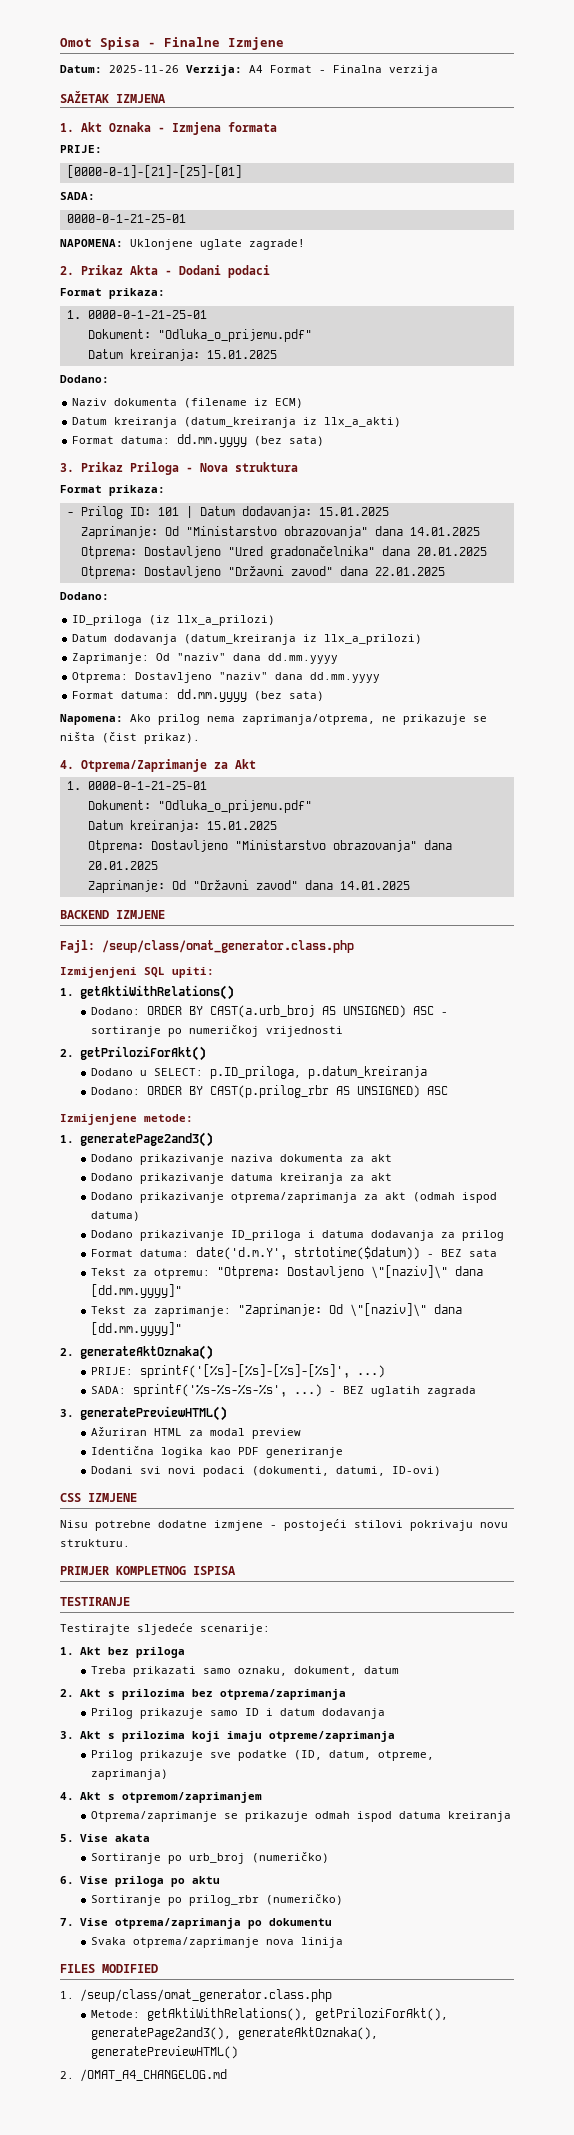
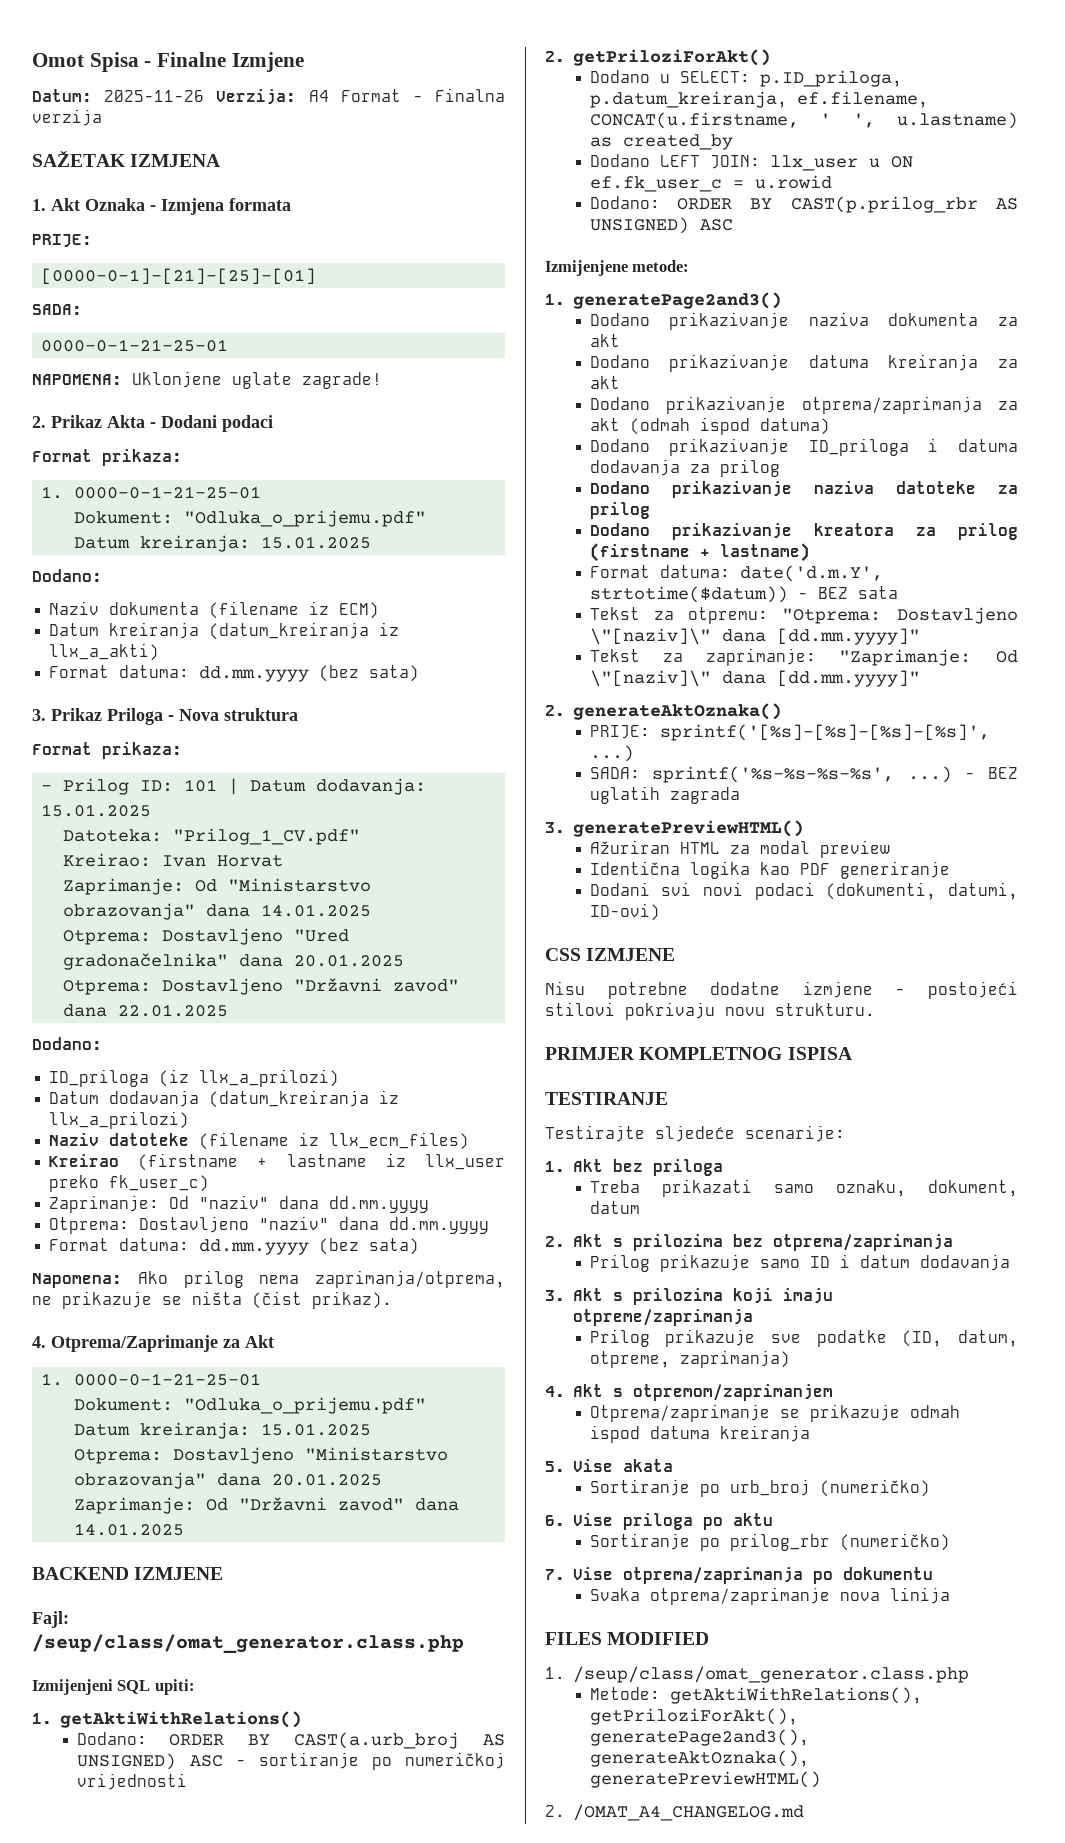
(389, 511) none -> [63,828,361,845] [63,853,284,867] // Datoteka: "Prilog_1_CV.pdf" // Kreirao: Ivan Horvat
(423, 639) none -> [49,1132,470,1150] [49,1153,505,1171] [49,1175,210,1192] // Naziv datoteke (filename iz llx_ecm_files) // Kreirao (firstname + lastname iz llx_user preko fk_user_c)
[307,1066,427,1079] p.datum_kreiranja -> [589,91,928,108] [589,112,1018,129] [589,134,733,150] [589,154,913,171] [589,175,832,192] p.datum_kreiranja, ef.filename, CONCAT(u.firstname, ' ', u.lastname) as created_by // Dodano LEFT JOIN: llx_user u ON ef.fk_user_c = u.rowid
(504, 1235) none -> [589,481,1018,498] [589,502,650,519] [589,523,1018,540] [589,543,810,562] // Dodano prikazivanje naziva datoteke za prilog // Dodano prikazivanje kreatora za prilog (firstname + lastname)

